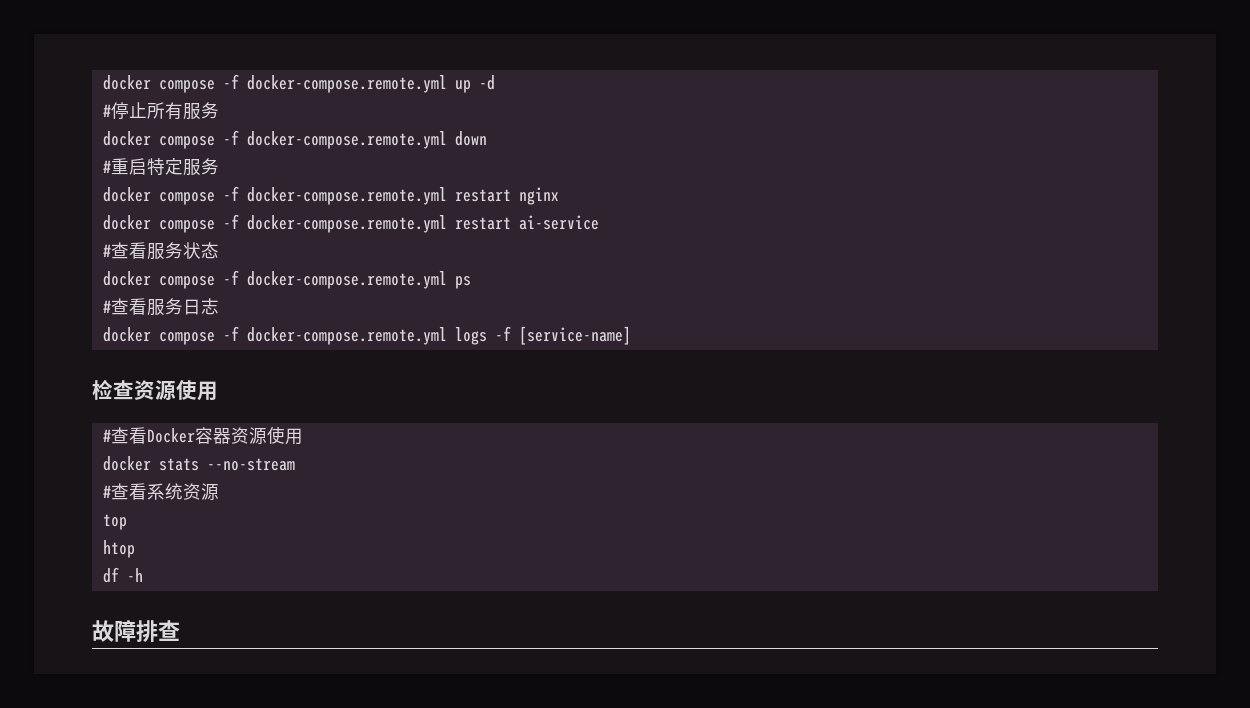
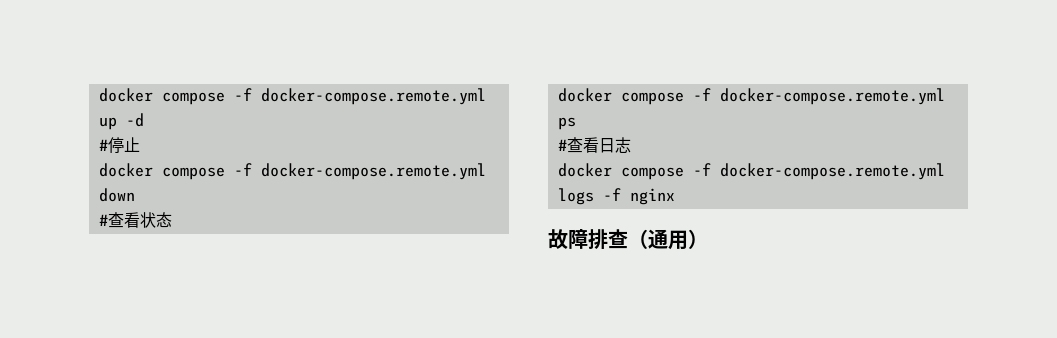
[146,102,219,120] 所有服务 -> (141, 144) none
[102,158,219,176] [102,186,559,205] [102,214,599,233] [102,242,183,260] // #重启特定服务 // docker compose -f docker-compose.remote.yml restart nginx // docker compose -f docker-compose.remote.yml restart ai-service // #查看服务 -> [99,212,141,228] // #查看
[146,298,183,316] 服务 -> (600, 145) none
[518,326,631,345] [92,379,218,401] [102,426,303,445] [102,456,295,471] [102,483,219,501] [102,514,127,530] [102,540,135,558] [102,567,143,583] [service-name] // 检查资源使用 // #查看Docker容器资源使用 // docker stats --no-stream // #查看系统资源 // top // htop // df -h -> [630,188,676,205] nginx
(180, 630) none -> [628,229,708,250] （通用）

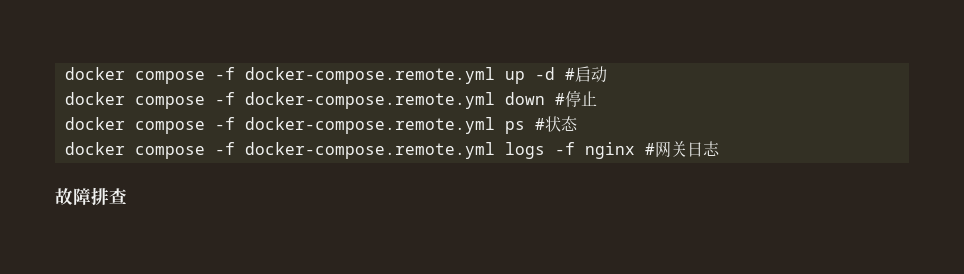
(145, 120) // -> [564,66,607,83] [64,92,545,109] #启动 // docker compose -f docker-compose.remote.yml down
[99,188,136,202] [99,212,173,228] [558,88,946,105] [558,117,577,130] [558,137,632,153] down // #查看状态 // docker compose -f docker-compose.remote.yml ps // #查看日志 -> [504,116,578,134] ps #状态
(676, 196) none -> [644,141,720,158] #网关日志
[628,229,708,250] （通用） -> (127, 196) none

